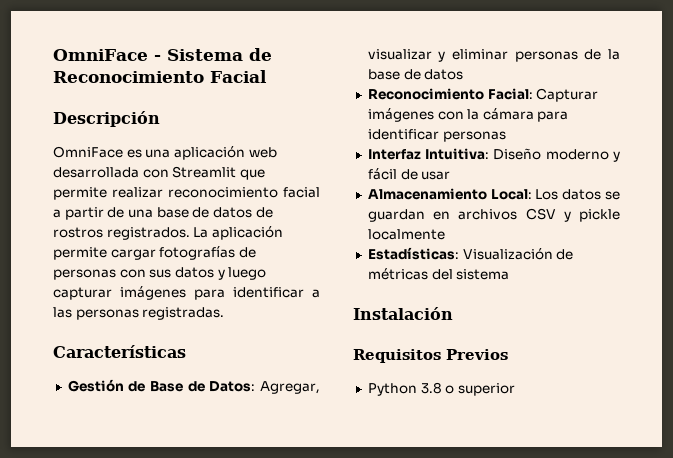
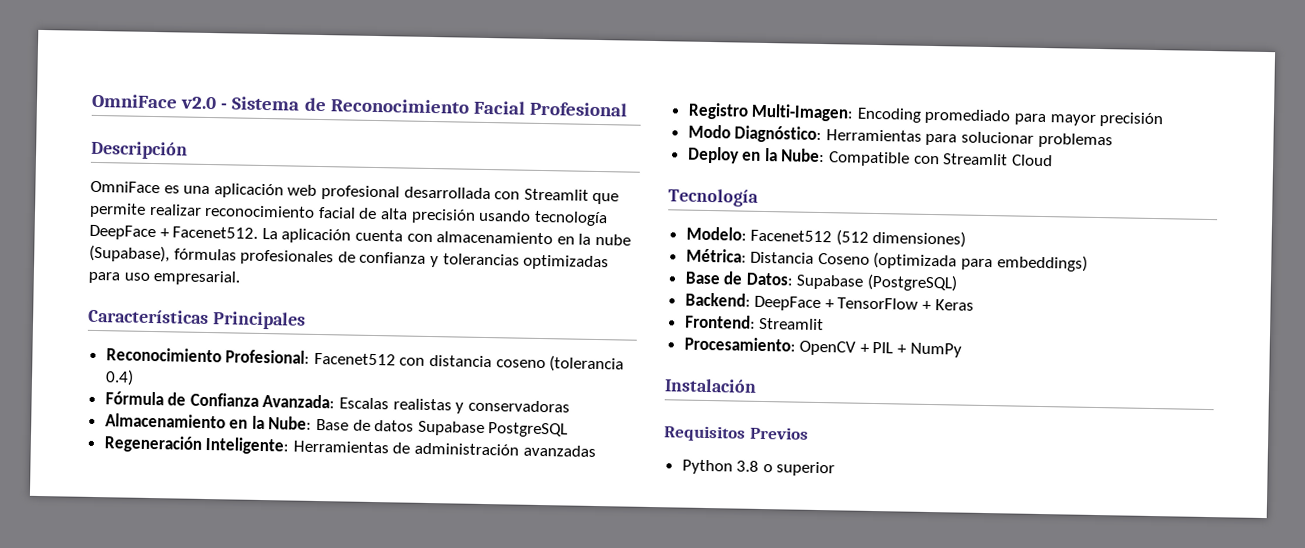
[53,49,148,61] OmniFace -> [91,93,218,110] OmniFace v2.0
(267, 76) none -> [528,101,628,117] Profesional
(277, 152) none -> [320,185,400,201] profesional
[53,207,273,220] [53,226,283,240] [53,246,256,260] [53,267,267,280] [53,286,320,300] [53,307,225,320] [53,345,186,358] [67,379,320,394] [367,49,620,62] [367,69,464,80] [367,88,599,102] [367,108,569,122] [367,129,506,142] [367,148,620,162] [367,168,451,180] [367,188,620,200] [367,208,620,222] [367,229,445,240] [367,247,574,260] [367,268,510,280] a partir de una base de datos de rostros registrados. La aplicación permite cargar fotografías de personas con sus datos y luego capturar imágenes para identificar a las personas registradas. // Características // Gestión de Base de Datos: Agregar, visualizar y eliminar personas de la base de datos // Reconocimiento Facial: Capturar imágenes con la cámara para identificar personas // Interfaz Intuitiva: Diseño moderno y fácil de usar // Almacenamiento Local: Los datos se guardan en archivos CSV y pickle localmente // Estadísticas: Visualización de métricas del sistema -> [358,207,608,227] [89,224,631,246] [89,244,610,271] [88,270,241,286] [88,308,306,330] [105,347,625,373] [104,369,134,386] [104,391,570,414] [104,413,569,438] [103,435,596,458] [687,102,1164,128] [687,124,1113,149] [687,146,1053,167] [668,188,759,207] [685,226,967,248] [685,248,1088,272] [684,271,959,292] [684,292,974,312] [684,314,825,331] [683,336,962,358] de alta precisión usando tecnología DeepFace + Facenet512. La aplicación cuenta con almacenamiento en la nube (Supabase), fórmulas profesionales de confianza y tolerancias optimizadas para uso empresarial. // Características Principales // Reconocimiento Profesional: Facenet512 con distancia coseno (tolerancia 0.4) // Fórmula de Confianza Avanzada: Escalas realistas y conservadoras // Almacenamiento en la Nube: Base de datos Supabase PostgreSQL // Regeneración Inteligente: Herramientas de administración avanzadas // Registro Multi-Imagen: Encoding promediado para mayor precisión // Modo Diagnóstico: Herramientas para solucionar problemas // Deploy en la Nube: Compatible con Streamlit Cloud // Tecnología // Modelo: Facenet512 (512 dimensiones) // Métrica: Distancia Coseno (optimizada para embeddings) // Base de Datos: Supabase (PostgreSQL) // Backend: DeepFace + TensorFlow + Keras // Frontend: Streamlit // Procesamiento: OpenCV + PIL + NumPy

